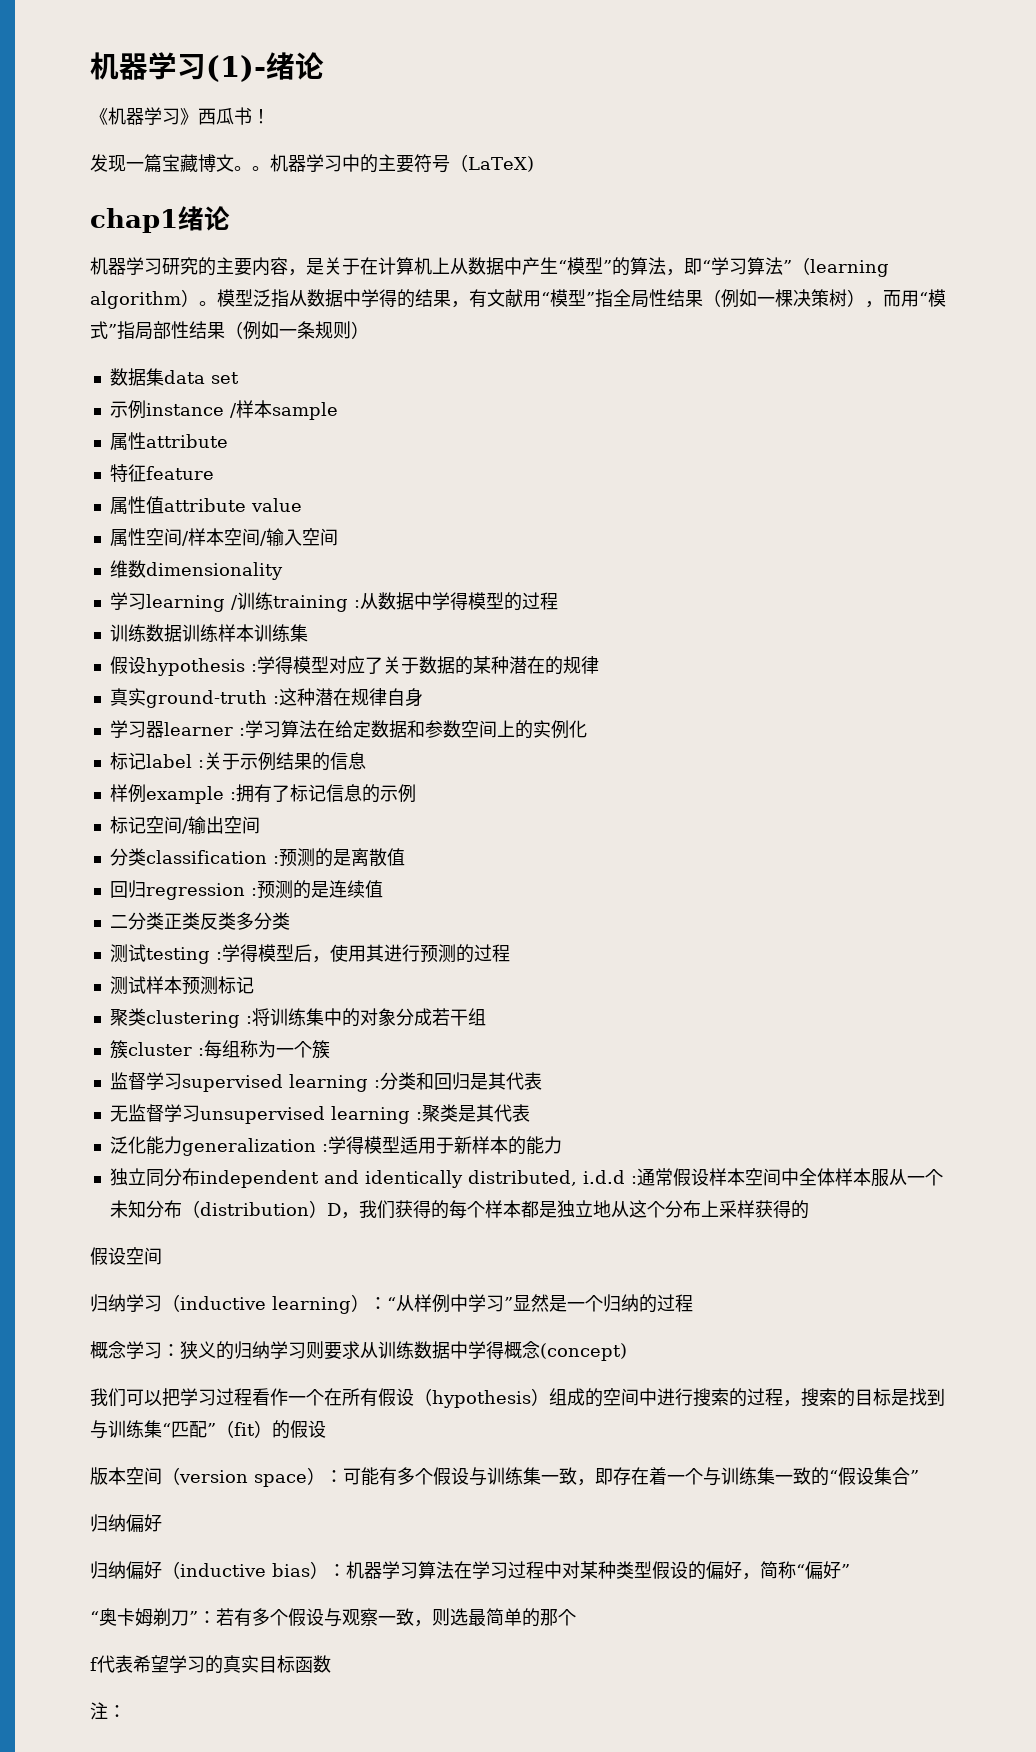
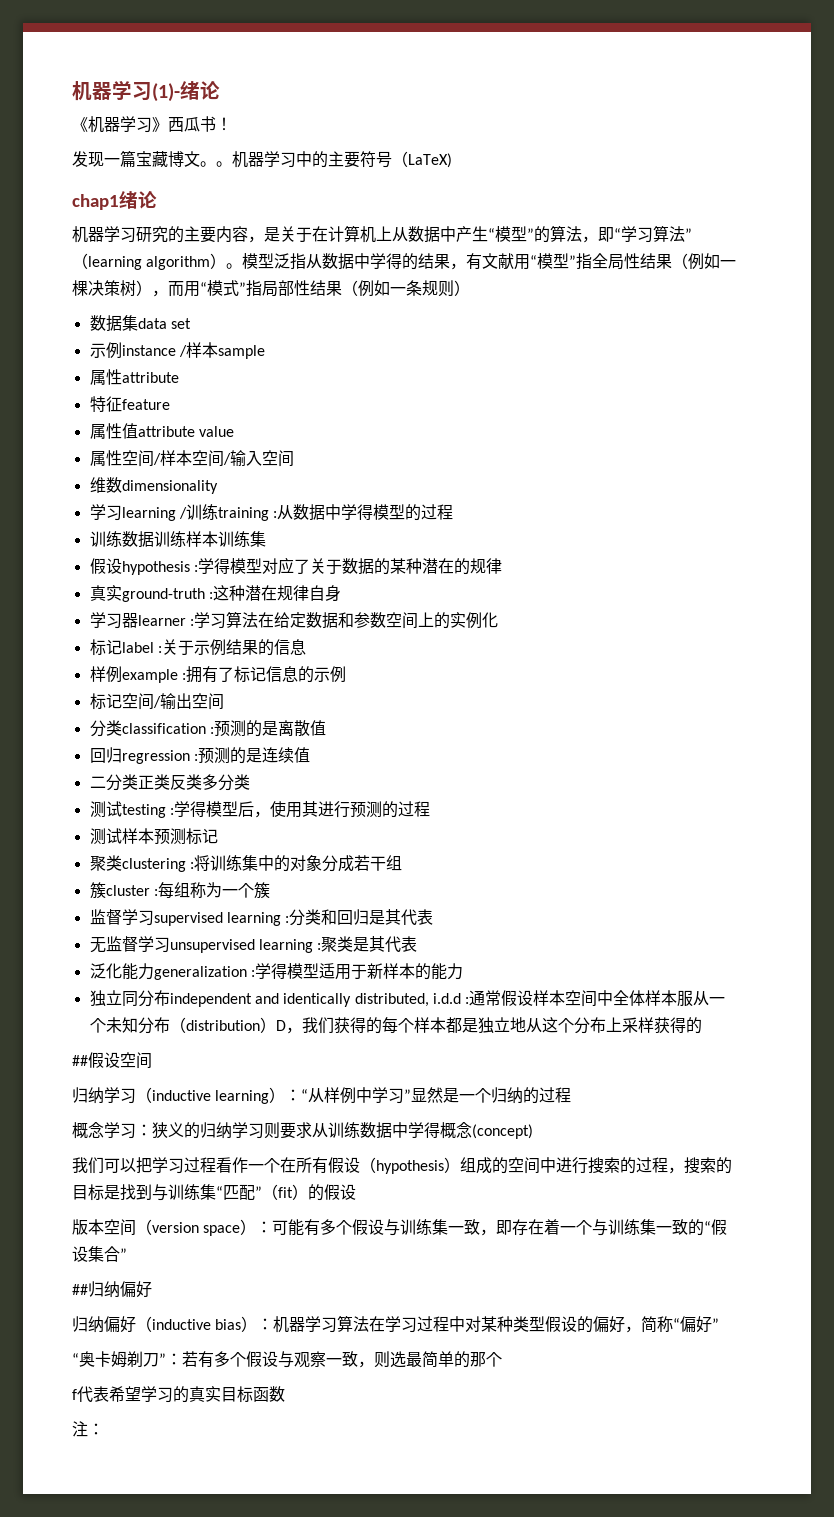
(809, 1209) none -> [72,1055,88,1066] ##
(919, 1476) none -> [72,1284,88,1295] ##

